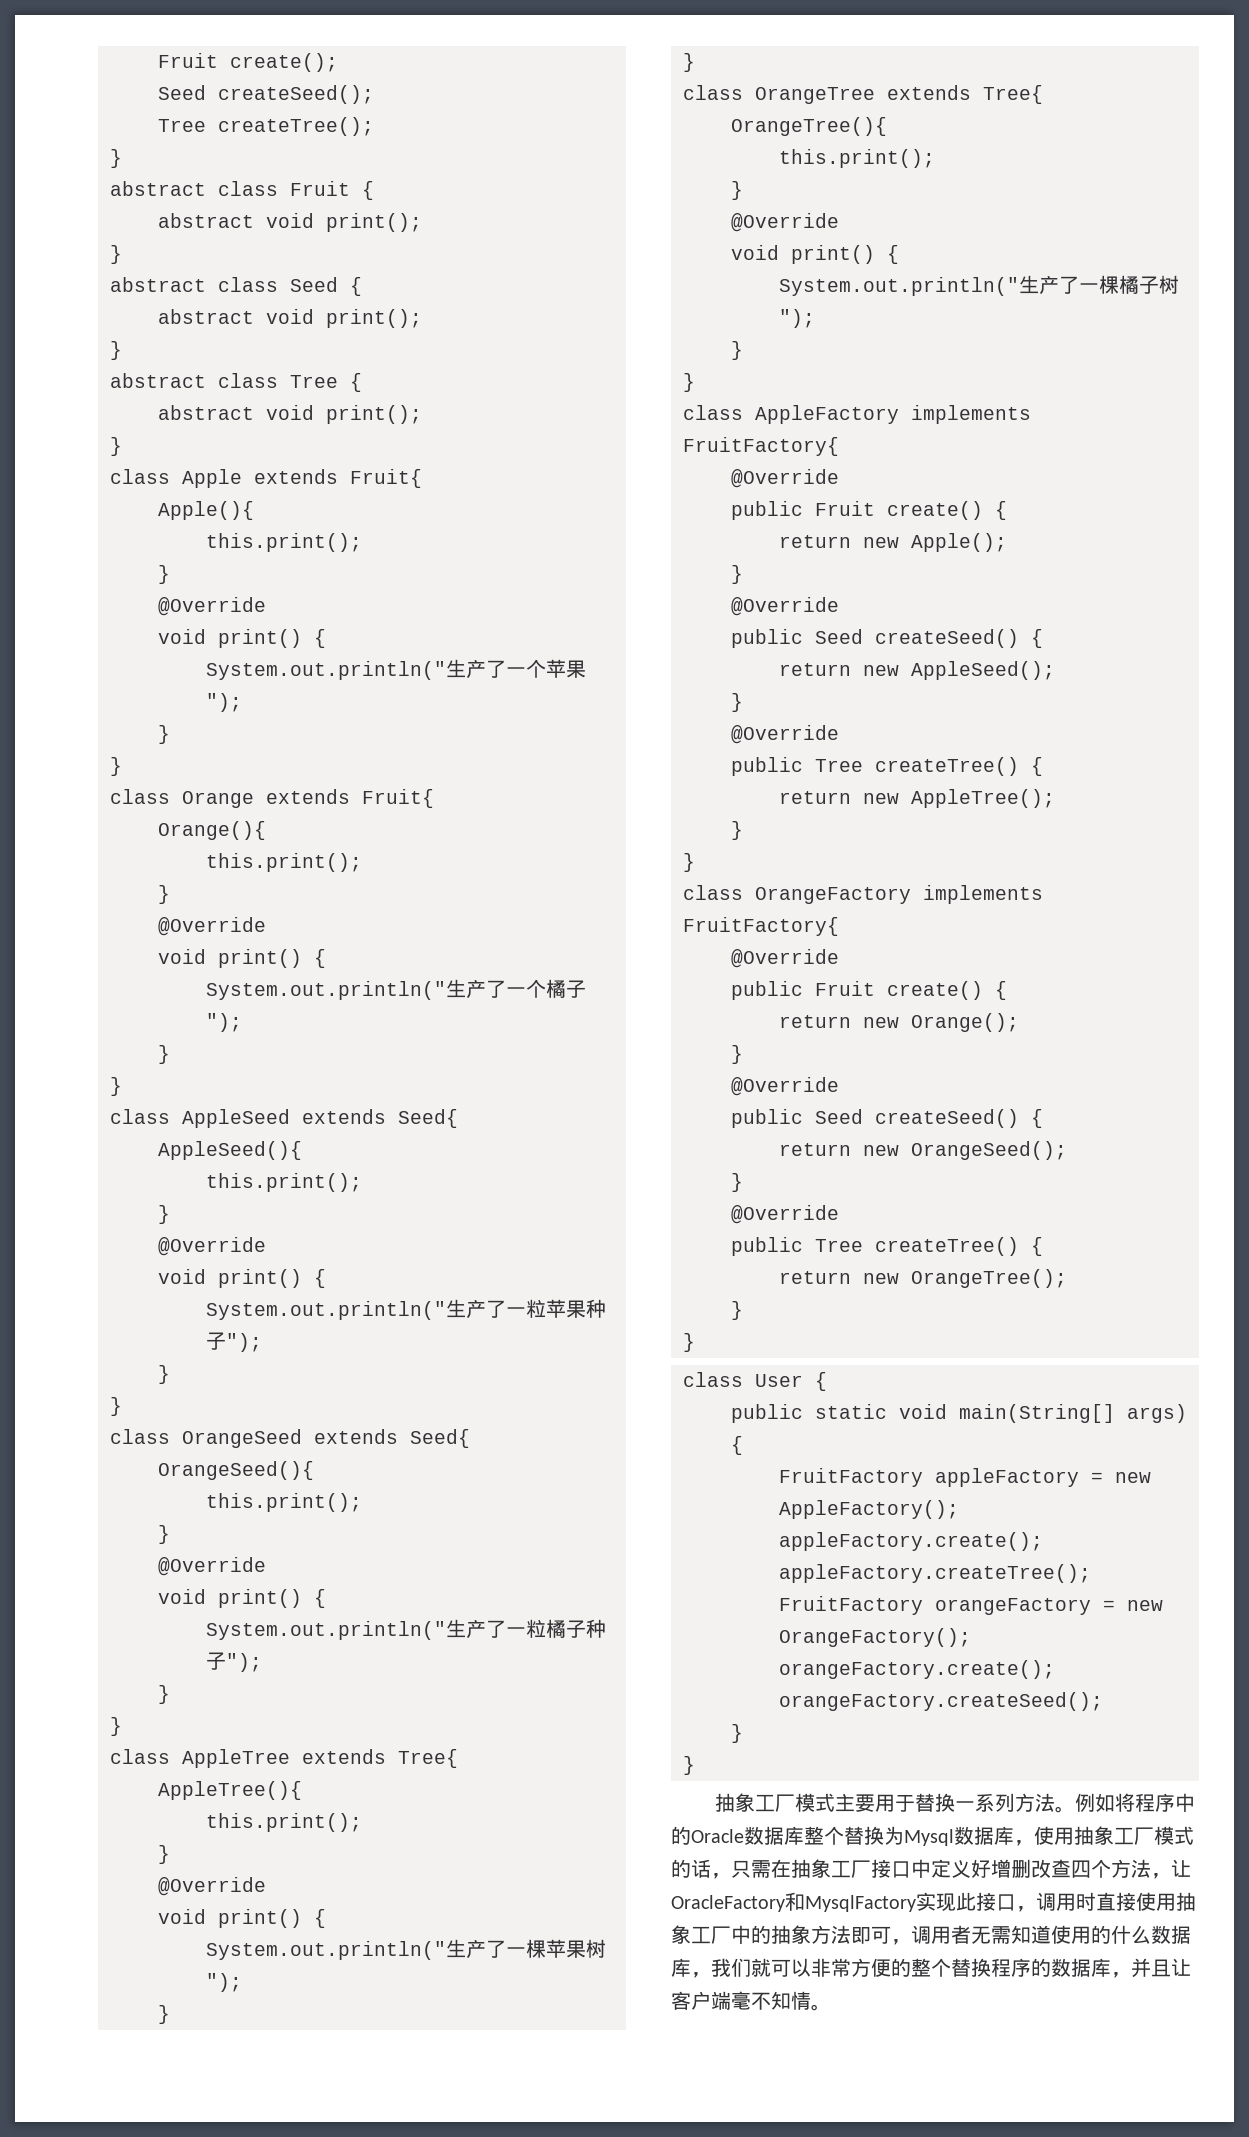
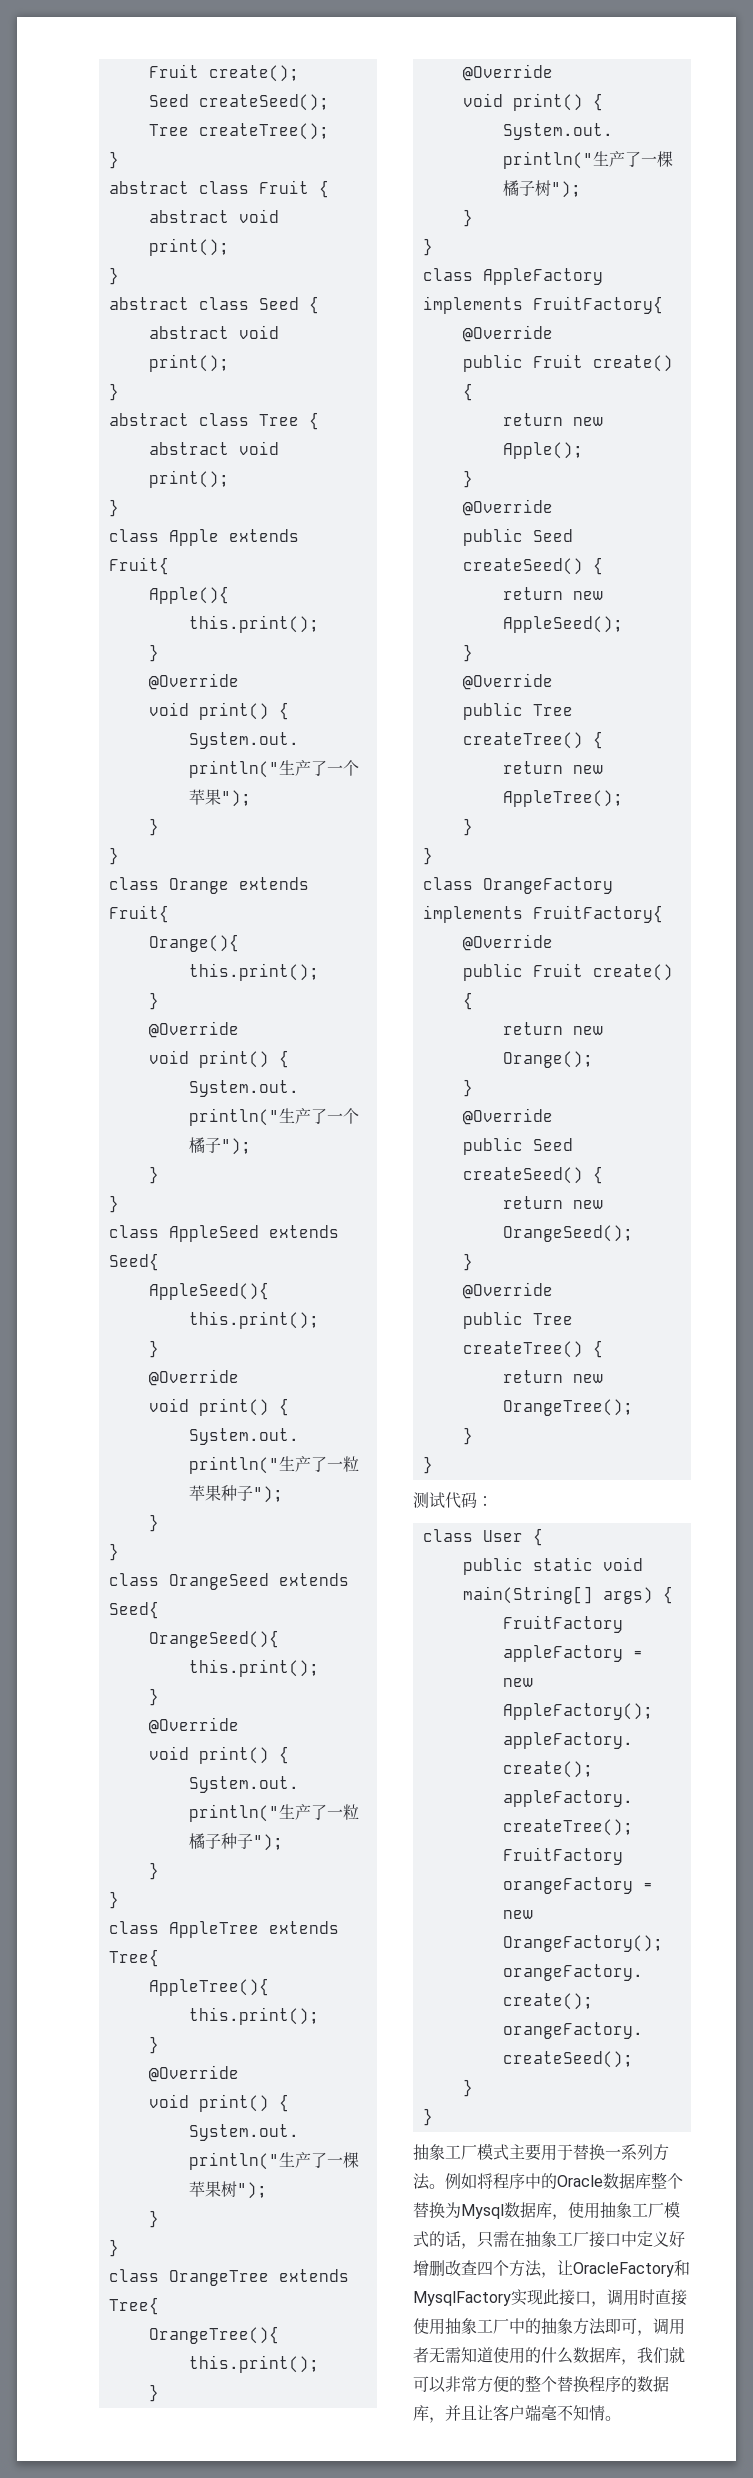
(695, 1342) none -> [413,1492,493,1509] // 测试代码：

